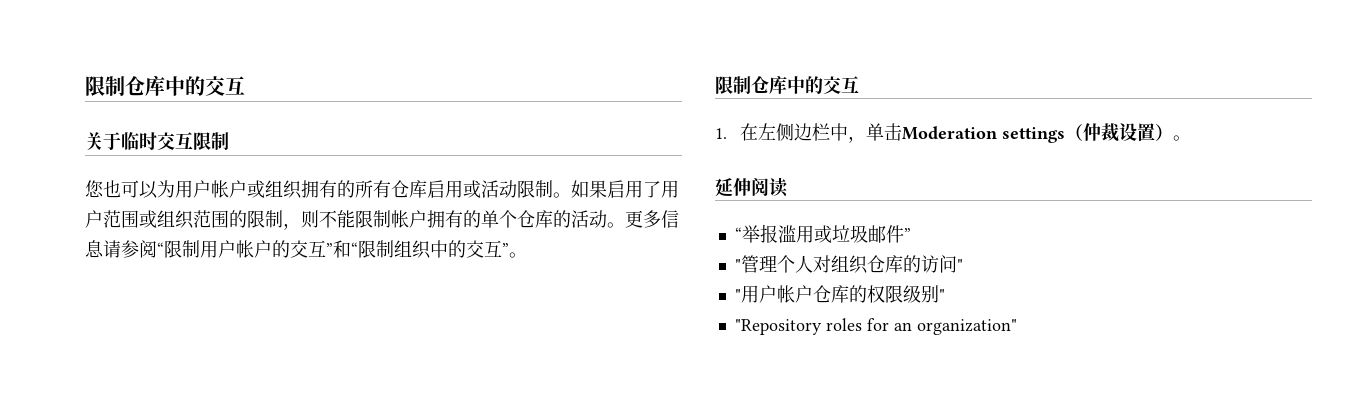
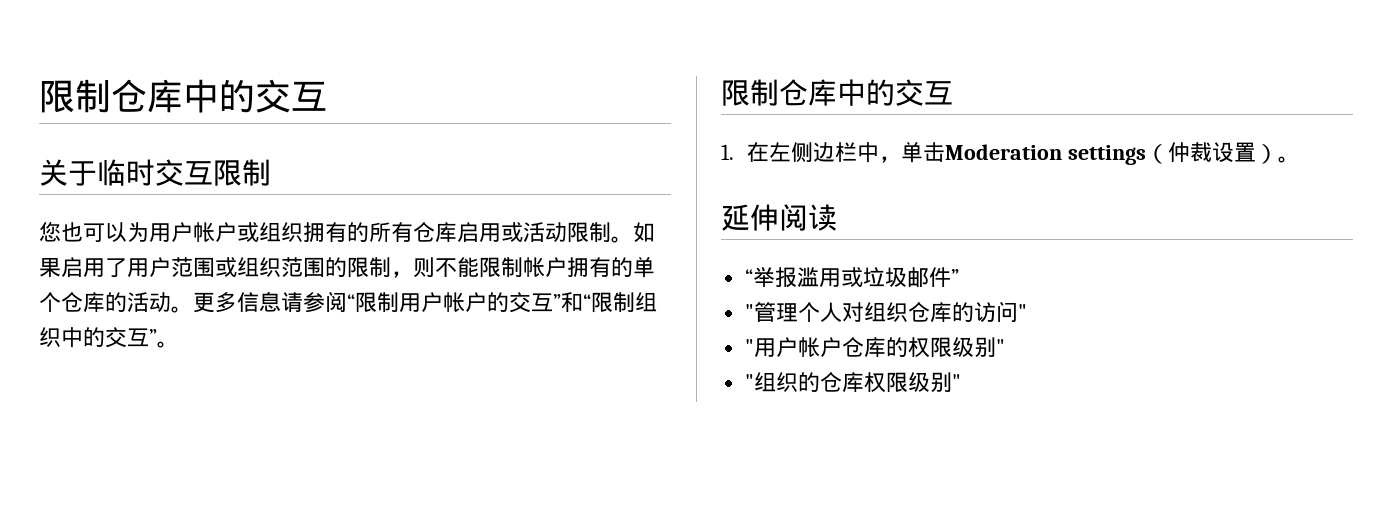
[734,318,1017,335] "Repository roles for an organization" -> [745,372,962,393] "组织的仓库权限级别"

